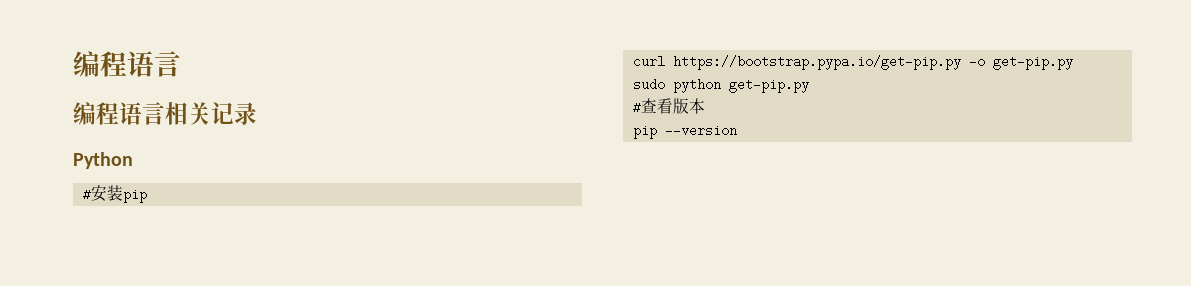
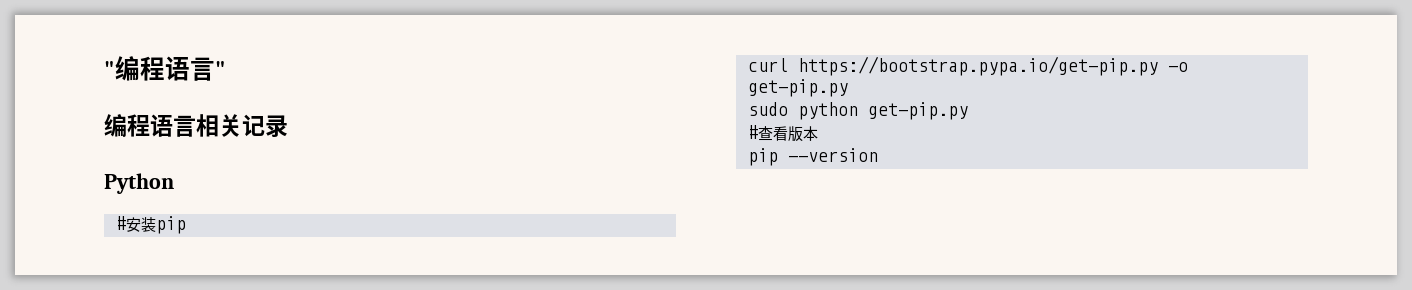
[73,51,181,77] 编程语言 -> [104,56,226,81] "编程语言"

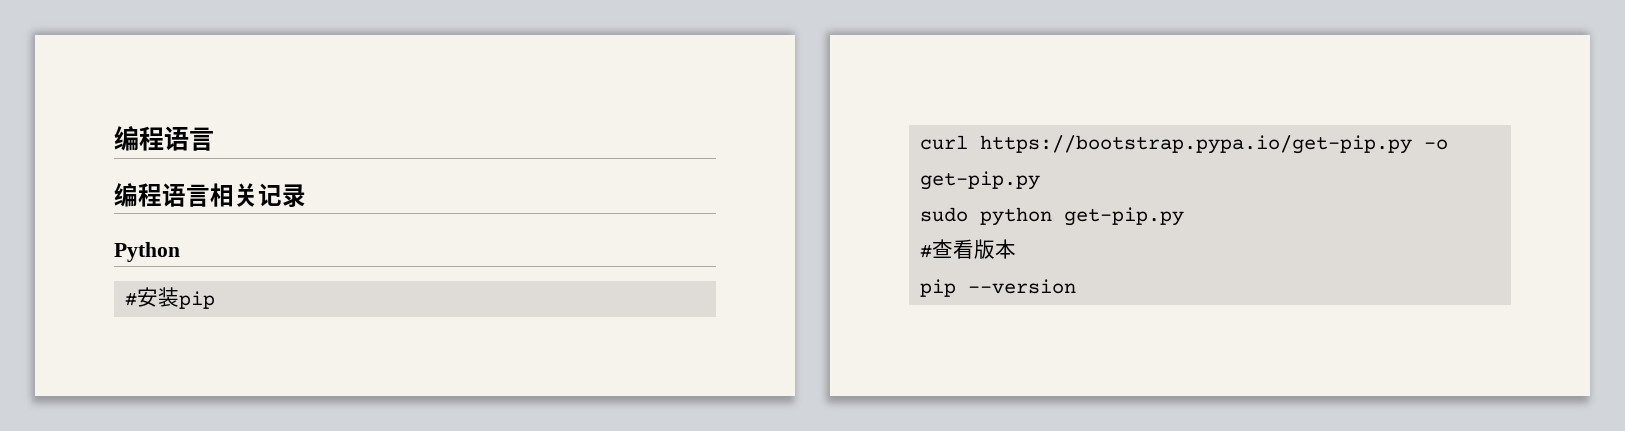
[104,56,226,81] "编程语言" -> [114,126,214,151] 编程语言

